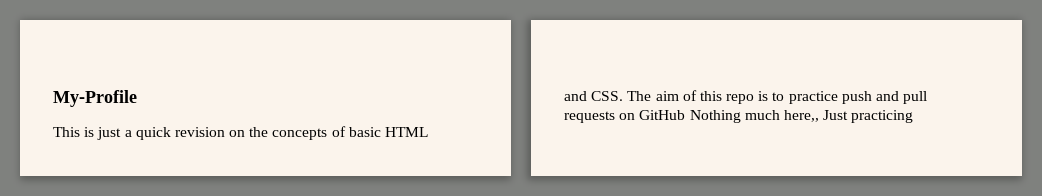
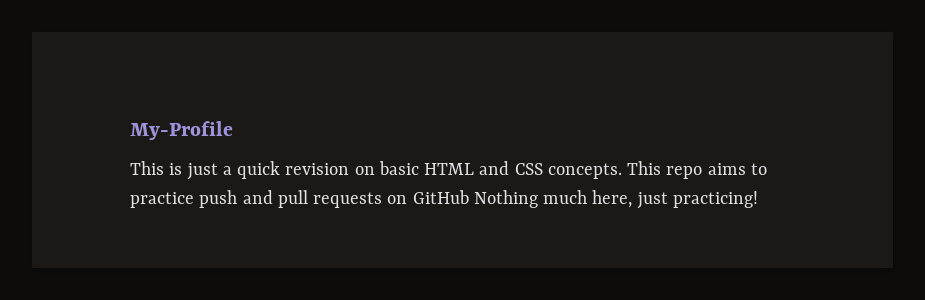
[249,126,429,140] [564,90,769,104] the concepts of basic HTML and CSS. The aim of this repo is -> [378,161,746,179] basic HTML and CSS concepts. This repo aims
[783,110,914,123] here,, Just practicing -> [592,190,758,209] here, just practicing!

